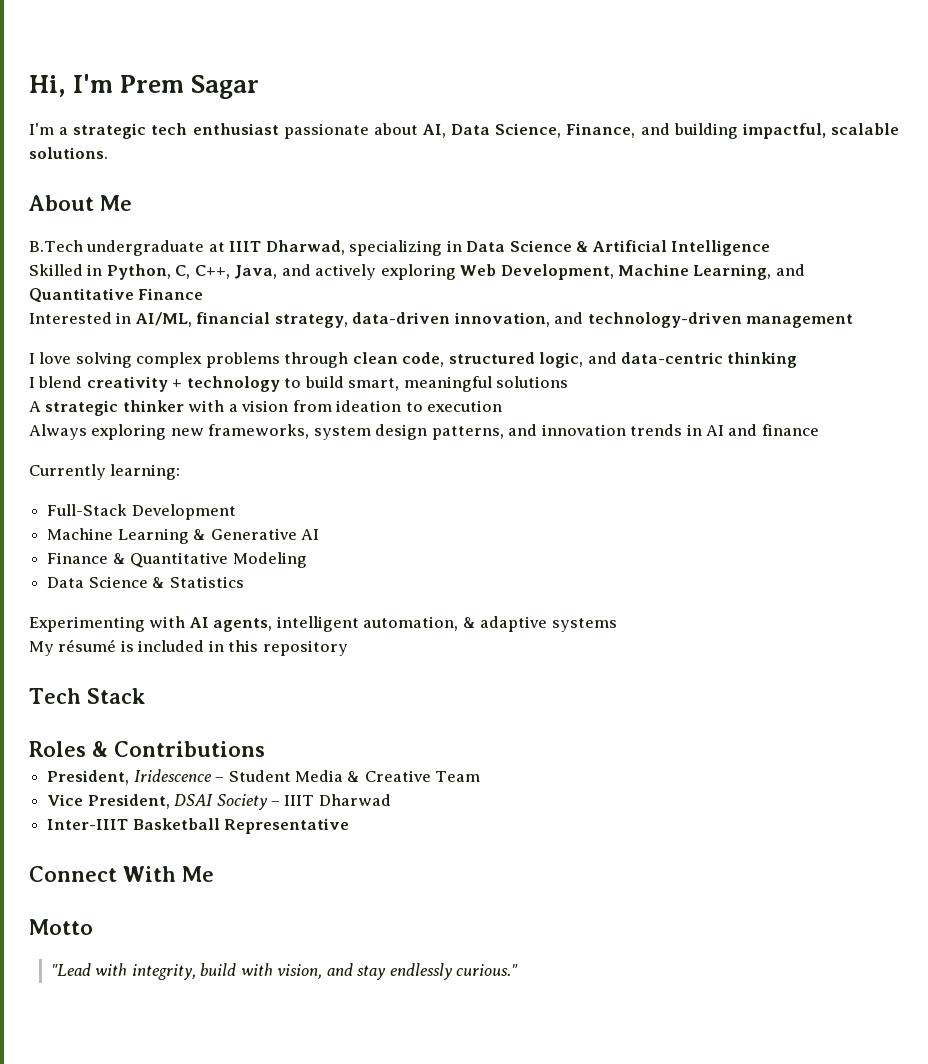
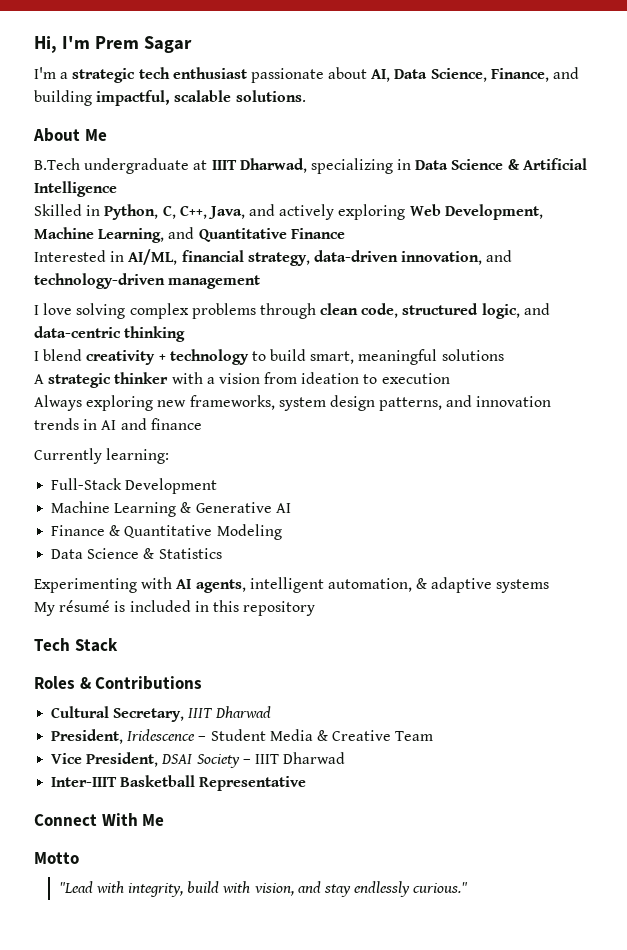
(265, 749) none -> [51,706,271,722] // Cultural Secretary, IIIT Dharwad

